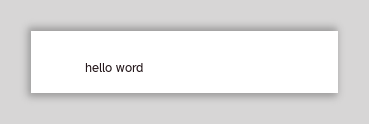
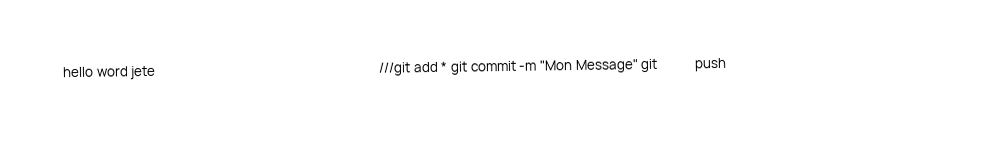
(143, 67) none -> [129,65,157,80] [378,57,726,76] jete // ///git add * git commit -m "Mon Message" git push

